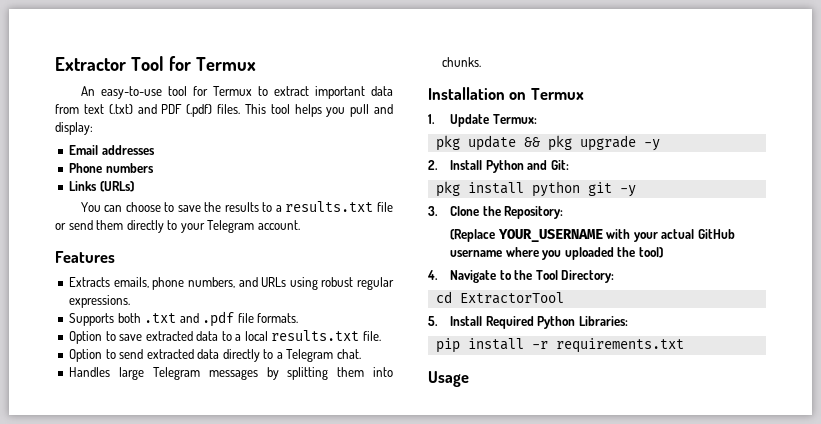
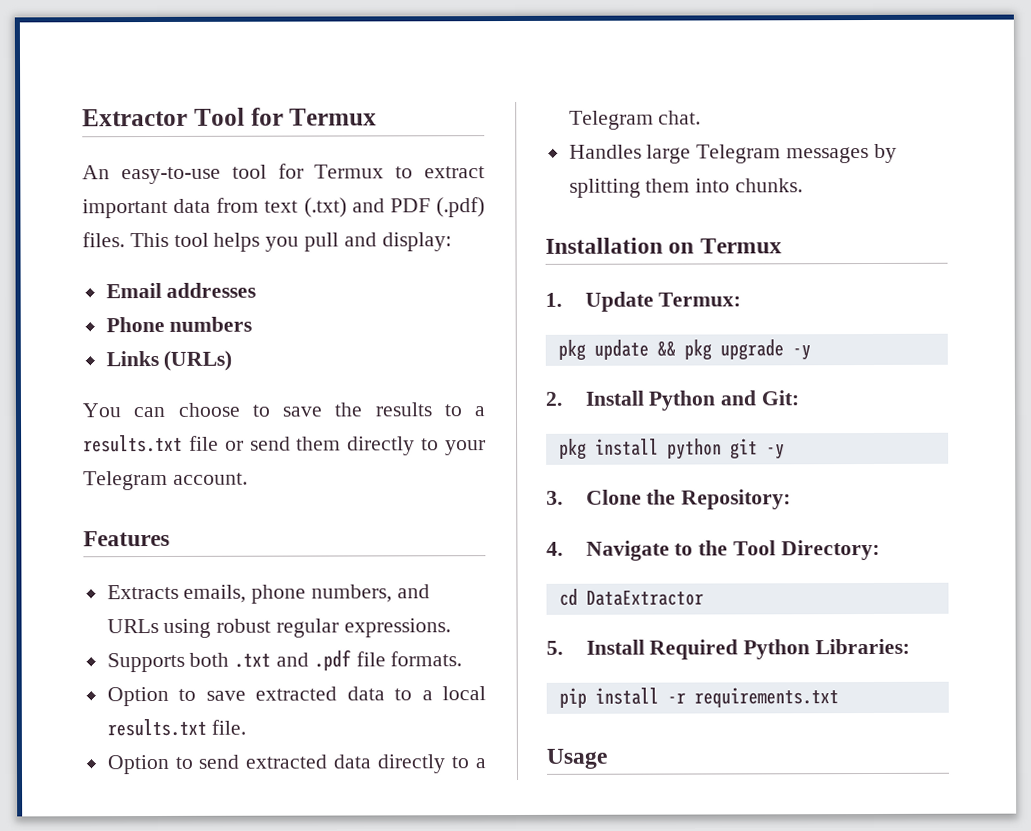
[450,229,735,242] [450,247,663,260] // (Replace YOUR_USERNAME with your actual GitHub username where you uploaded the tool) -> (792, 499) none
[459,292,564,304] ExtractorTool -> [585,590,704,606] DataExtractor

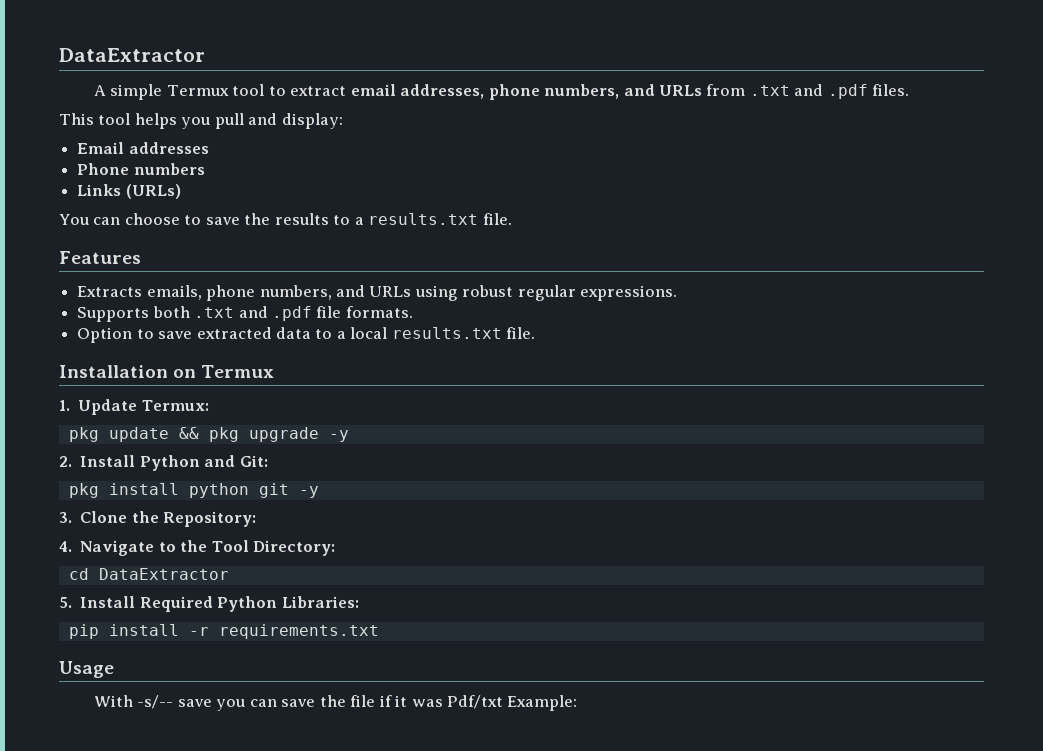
[82,107,378,127] [82,163,485,185] [82,197,486,219] Extractor Tool for Termux // An easy-to-use tool for Termux to extract important data from text (.txt) and PDF (.pdf) -> [59,48,205,62] [93,84,868,100] DataExtractor // A simple Termux tool to extract email addresses, phone numbers, and URLs from .txt and .pdf
(125, 240) none -> (910, 90) //
[188,435,486,456] [83,470,248,491] file or send them directly to your Telegram account. -> [482,213,512,225] file.
[106,754,486,775] [568,110,702,130] [568,143,897,164] [568,178,804,198] // Option to send extracted data directly to a Telegram chat. // Handles large Telegram messages by splitting them into chunks. -> (536, 333) none
(607, 758) none -> [93,695,578,711] // With -s/-- save you can save the file if it was Pdf/txt Example:

